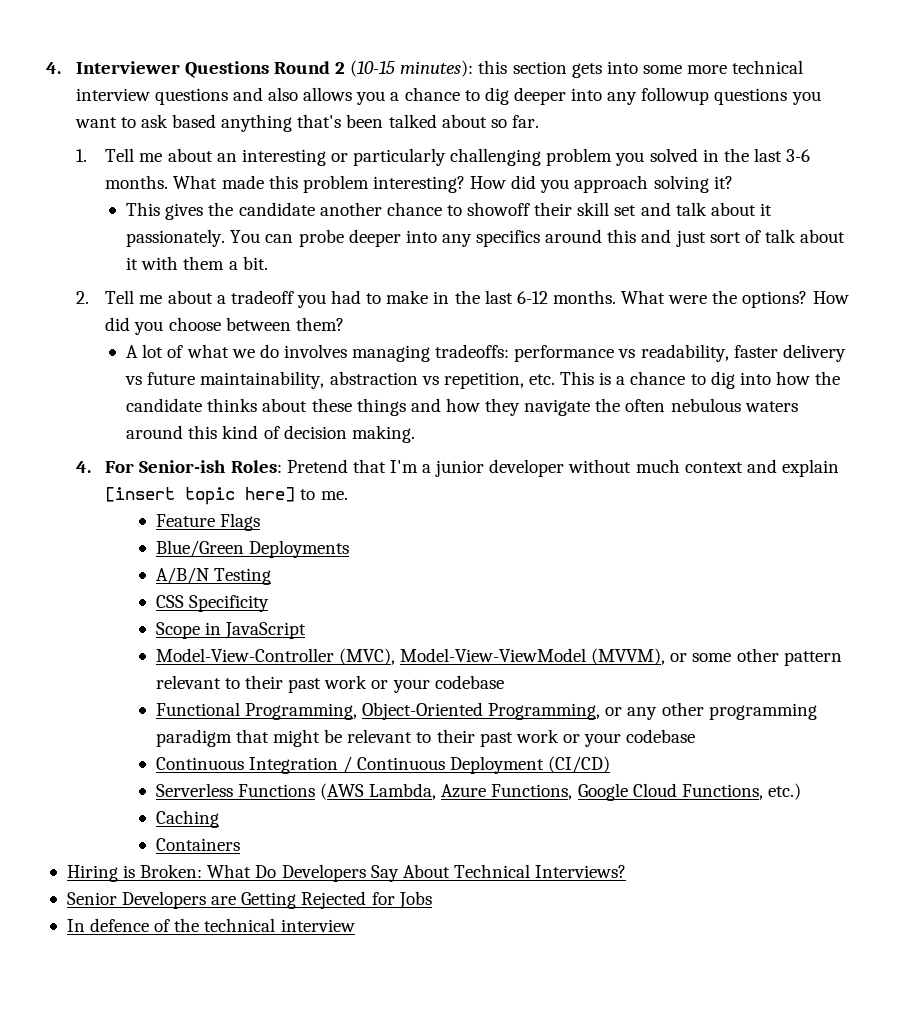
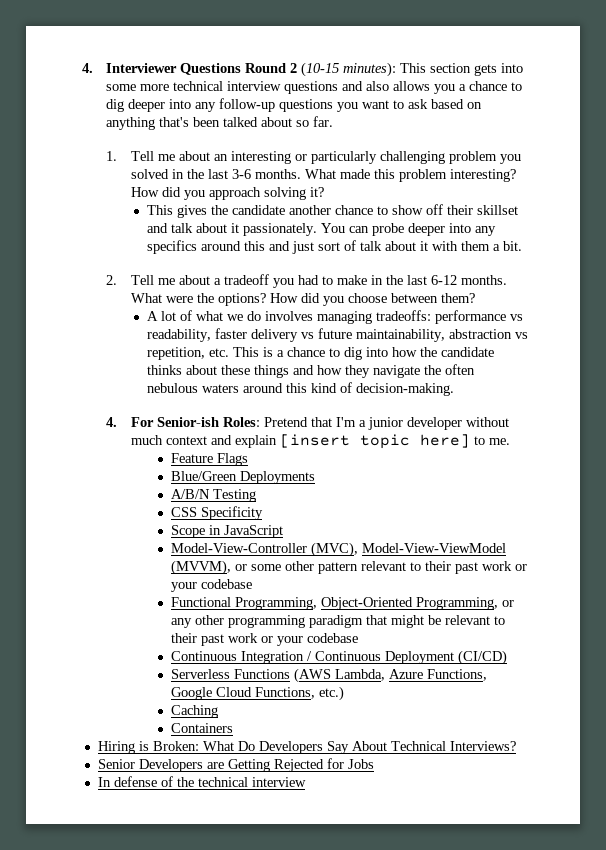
[478,60,508,74] this -> [400,63,427,73] This
[641,87,710,105] followup -> [219,98,276,112] follow-up
(217, 121) none -> [467,102,483,109] on
[467,202,637,216] showoff their skill set -> [391,204,518,215] show off their skillset
[283,425,415,443] decision making. -> [355,383,454,396] decision-making.
[90,918,150,932] defence -> [113,776,157,787] defense

